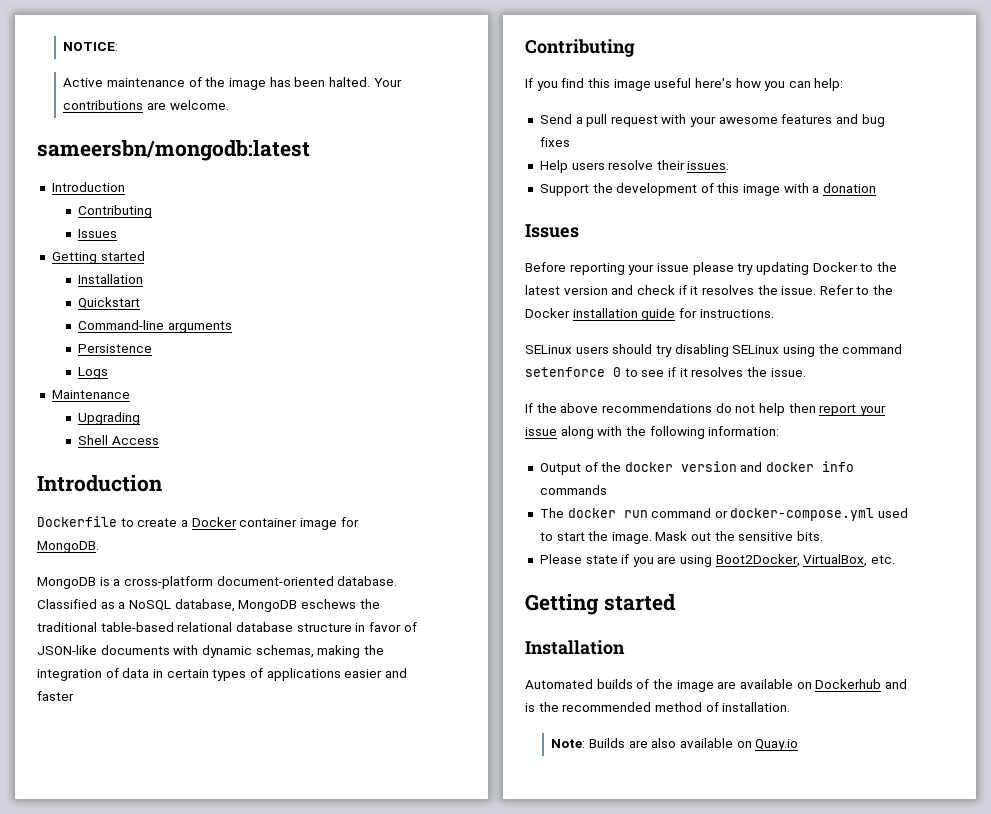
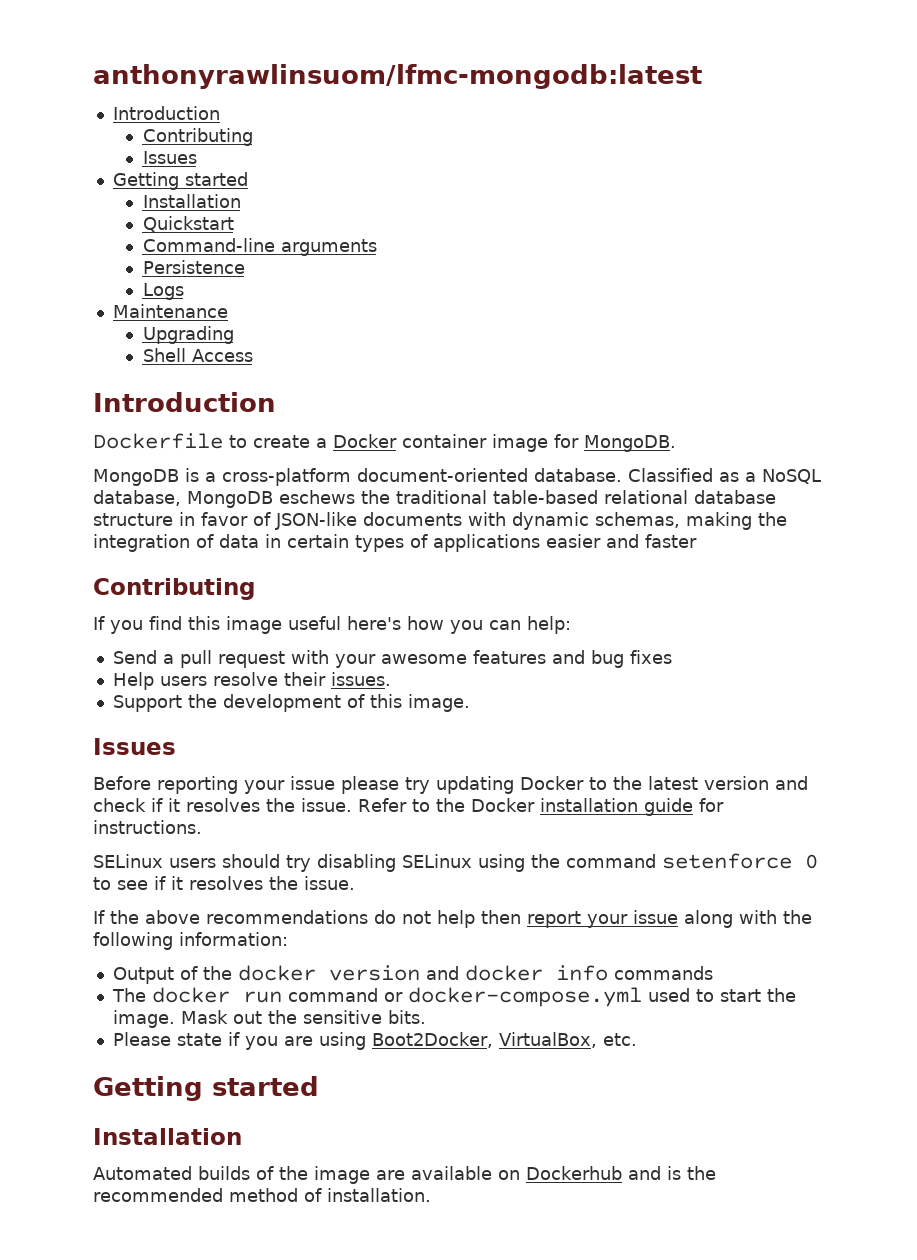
[63,42,119,51] [63,77,402,90] [63,100,229,110] [37,140,310,161] NOTICE: // Active maintenance of the image has been halted. Your contributions are welcome. // sameersbn/mongodb:latest -> [93,64,702,89] anthonyrawlinsuom/lfmc-mongodb:latest
[743,183,877,196] image with a donation -> [407,694,470,712] image.
[551,738,799,751] // Note: Builds are also available on Quay.io -> (431, 1195) none

